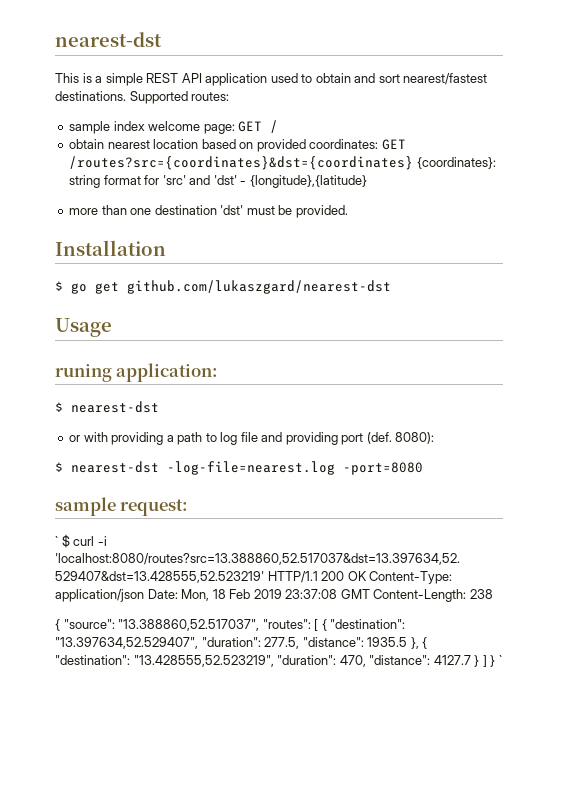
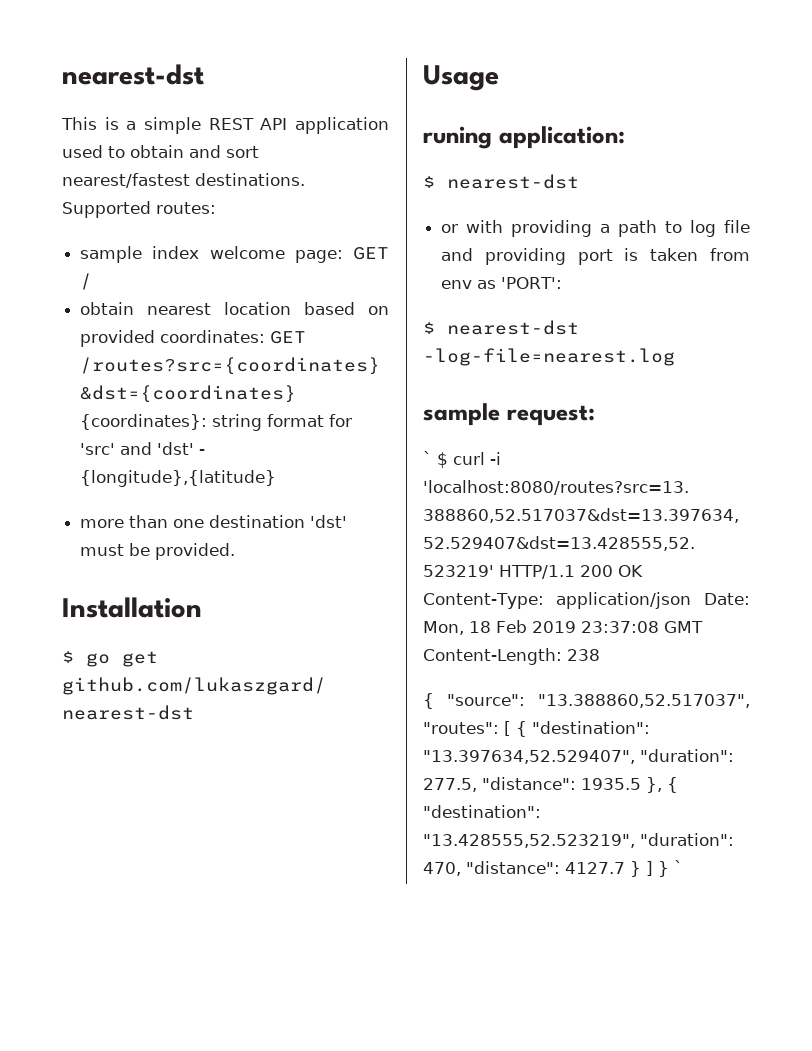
[366,432,435,444] (def. 8080): -> [624,248,750,261] [441,277,563,289] is taken from env as 'PORT':
[343,462,423,475] -port=8080 -> (675, 357) none

